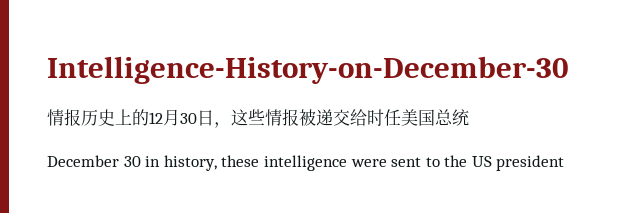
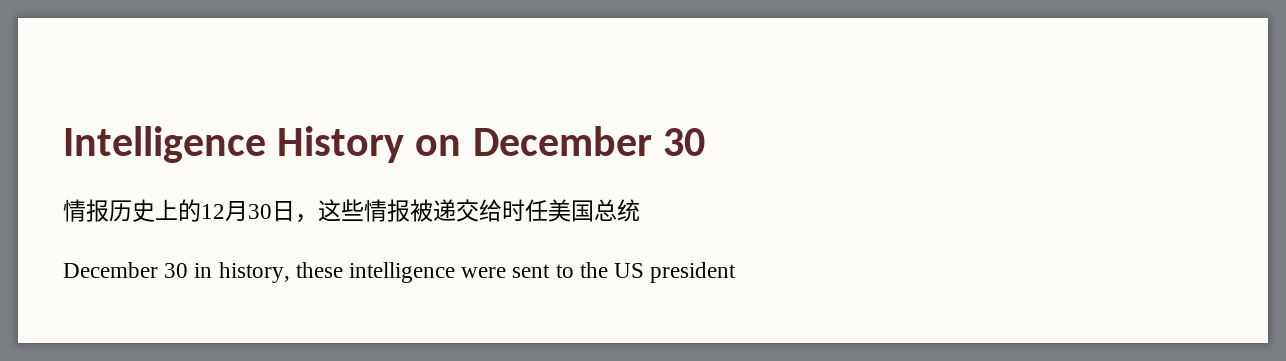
[47,56,569,84] Intelligence-History-on-December-30 -> [63,126,705,163] Intelligence History on December 30

